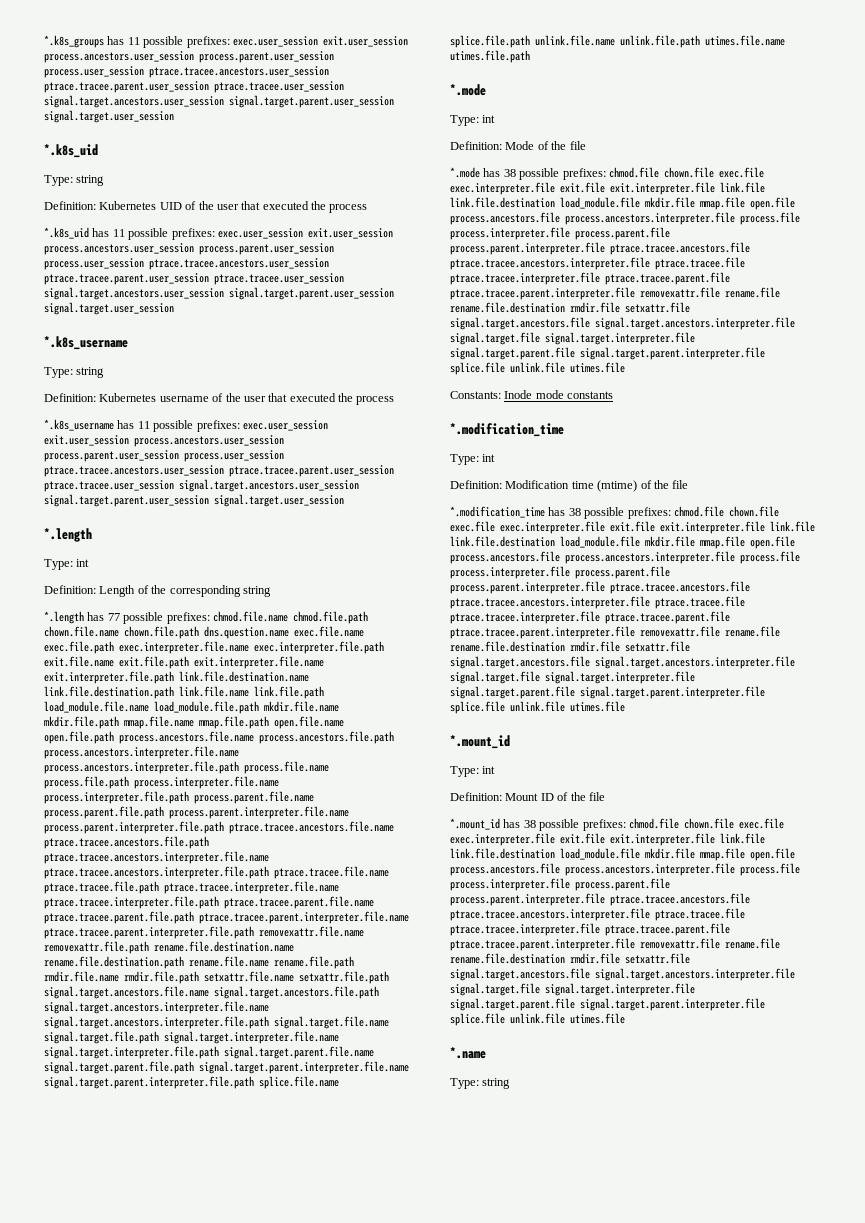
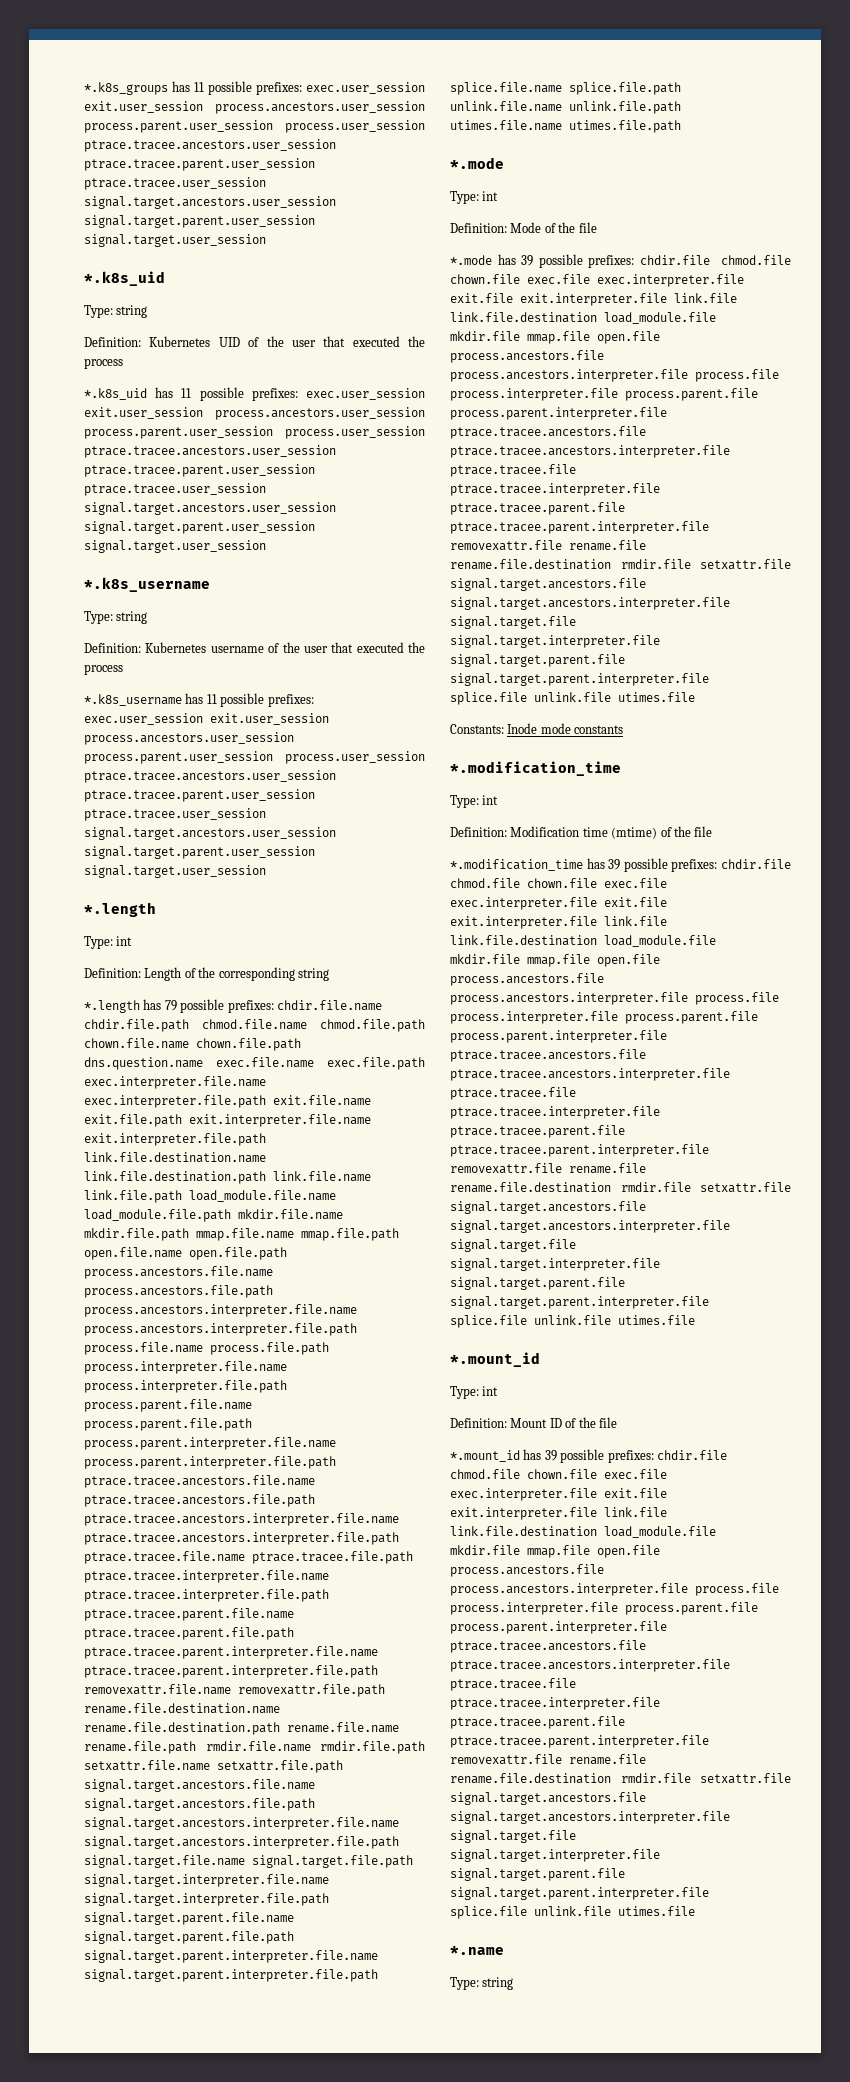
[107,612,210,624] 77 possible prefixes: -> [164,999,382,1013] [84,1019,189,1032] 79 possible prefixes: chdir.file.name chdir.file.path
[503,168,606,180] 38 possible prefixes: -> [521,254,710,268] 39 possible prefixes: chdir.file
[568,507,671,519] 38 possible prefixes: -> [608,858,791,872] 39 possible prefixes: chdir.file
[523,819,626,831] 38 possible prefixes: -> [544,1449,727,1463] 39 possible prefixes: chdir.file

